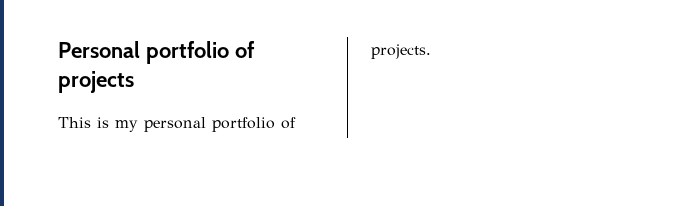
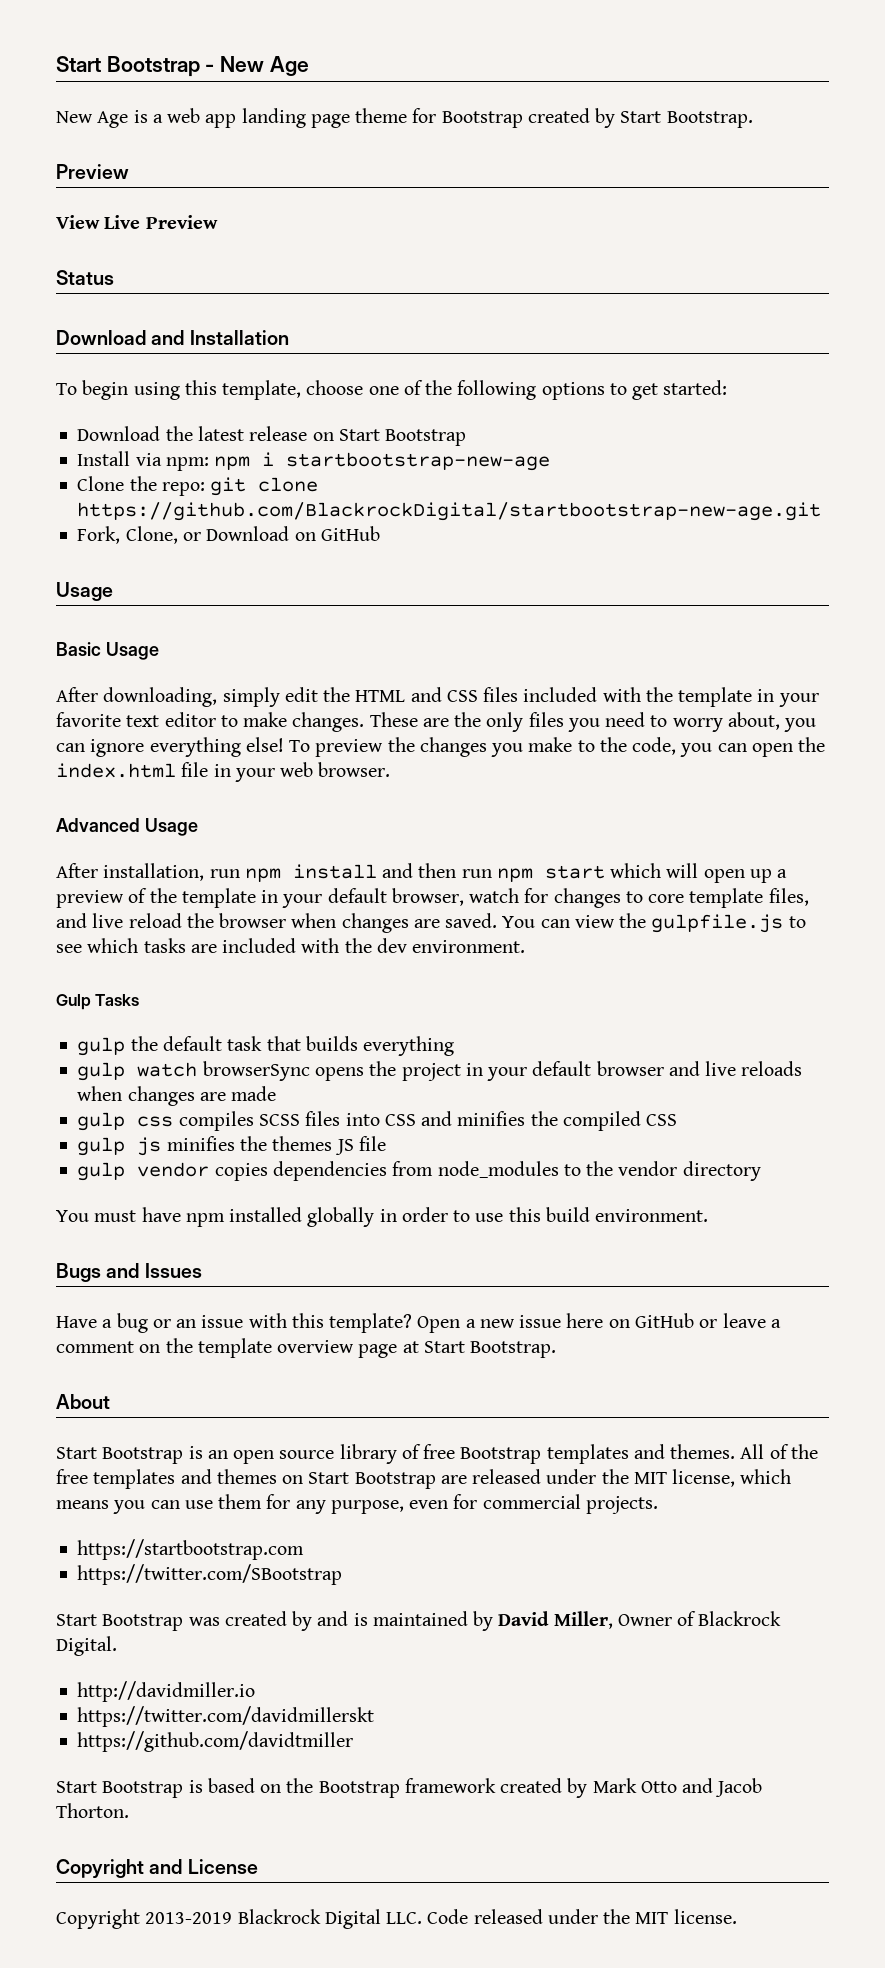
[58,41,255,64] [58,71,134,93] [58,117,296,132] [371,44,431,59] Personal portfolio of projects // This is my personal portfolio of projects. -> [56,56,309,77] [56,108,753,128] [56,164,129,179] [56,215,218,229] [56,270,114,285] [56,330,289,345] [56,380,728,400] [77,426,467,446] [77,451,551,471] [77,476,319,496] [77,502,822,521] [77,526,380,544] [56,582,113,601] [56,642,159,660] [56,687,819,707] [56,712,817,732] [56,737,826,757] [56,762,391,782] [56,818,198,836] [56,863,788,883] [56,888,809,908] [56,913,806,933] [56,938,526,953] [56,994,140,1010] [77,1036,455,1056] [77,1061,803,1081] [77,1086,277,1106] [77,1111,678,1131] [77,1136,386,1156] [77,1161,761,1181] [56,1207,709,1227] [56,1263,202,1282] [56,1313,781,1333] [56,1338,557,1358] [56,1394,110,1409] [56,1444,818,1464] [56,1469,792,1489] [56,1494,658,1514] [77,1539,305,1560] [77,1564,343,1585] [56,1611,782,1631] [56,1636,117,1656] [77,1681,256,1702] [77,1706,375,1727] [77,1731,354,1752] [56,1778,763,1798] [56,1803,129,1818] [56,1859,258,1878] [56,1909,737,1929] Start Bootstrap - New Age // New Age is a web app landing page theme for Bootstrap created by Start Bootstrap. // Preview // View Live Preview // Status // Download and Installation // To begin using this template, choose one of the following options to get started: // Download the latest release on Start Bootstrap // Install via npm: npm i startbootstrap-new-age // Clone the repo: git clone https://github.com/BlackrockDigital/startbootstrap-new-age.git // Fork, Clone, or Download on GitHub // Usage // Basic Usage // After downloading, simply edit the HTML and CSS files included with the template in your favorite text editor to make changes. These are the only files you need to worry about, you can ignore everything else! To preview the changes you make to the code, you can open the index.html file in your web browser. // Advanced Usage // After installation, run npm install and then run npm start which will open up a preview of the template in your default browser, watch for changes to core template files, and live reload the browser when changes are saved. You can view the gulpfile.js to see which tasks are included with the dev environment. // Gulp Tasks // gulp the default task that builds everything // gulp watch browserSync opens the project in your default browser and live reloads when changes are made // gulp css compiles SCSS files into CSS and minifies the compiled CSS // gulp js minifies the themes JS file // gulp vendor copies dependencies from node_modules to the vendor directory // You must have npm installed globally in order to use this build environment. // Bugs and Issues // Have a bug or an issue with this template? Open a new issue here on GitHub or leave a comment on the template overview page at Start Bootstrap. // About // Start Bootstrap is an open source library of free Bootstrap templates and themes. All of the free templates and themes on Start Bootstrap are released under the MIT license, which means you can use them for any purpose, even for commercial projects. // https://startbootstrap.com // https://twitter.com/SBootstrap // Start Bootstrap was created by and is maintained by David Miller, Owner of Blackrock Digital. // http://davidmiller.io // https://twitter.com/davidmillerskt // https://github.com/davidtmiller // Start Bootstrap is based on the Bootstrap framework created by Mark Otto and Jacob Thorton. // Copyright and License // Copyright 2013-2019 Blackrock Digital LLC. Code released under the MIT license.

